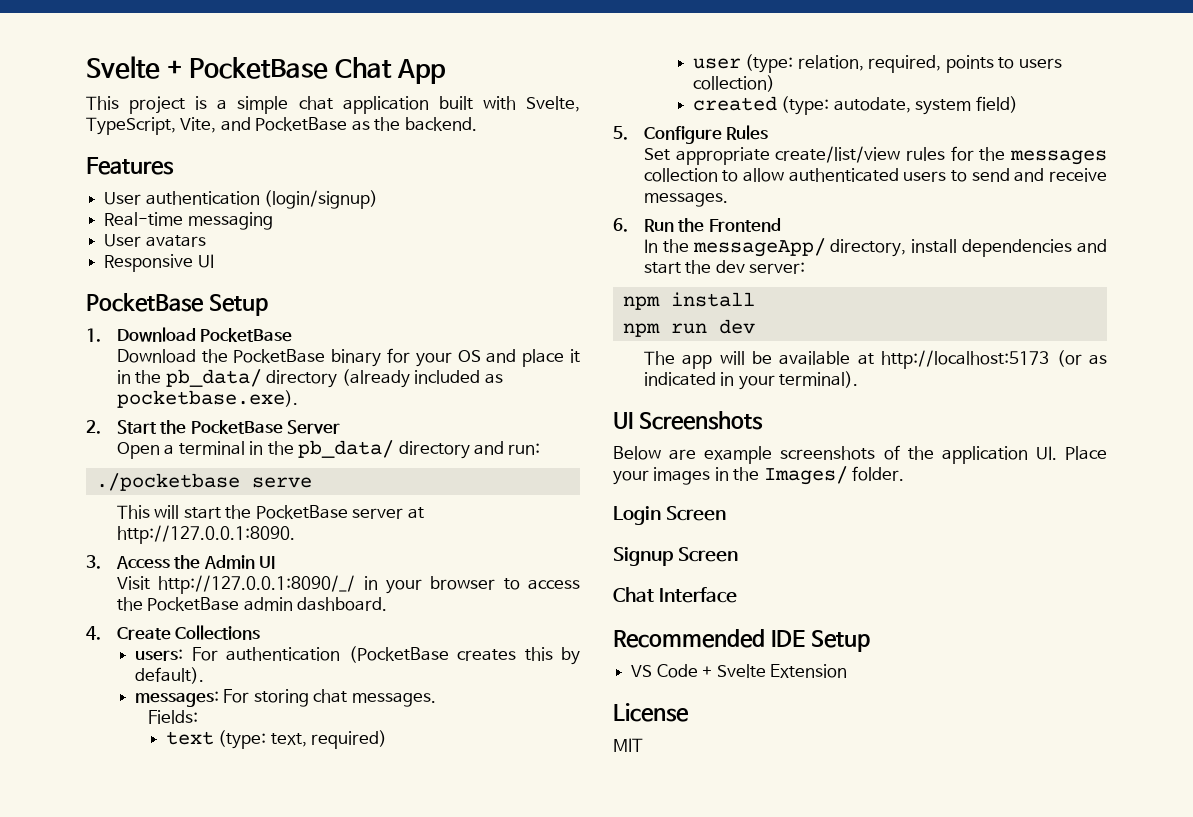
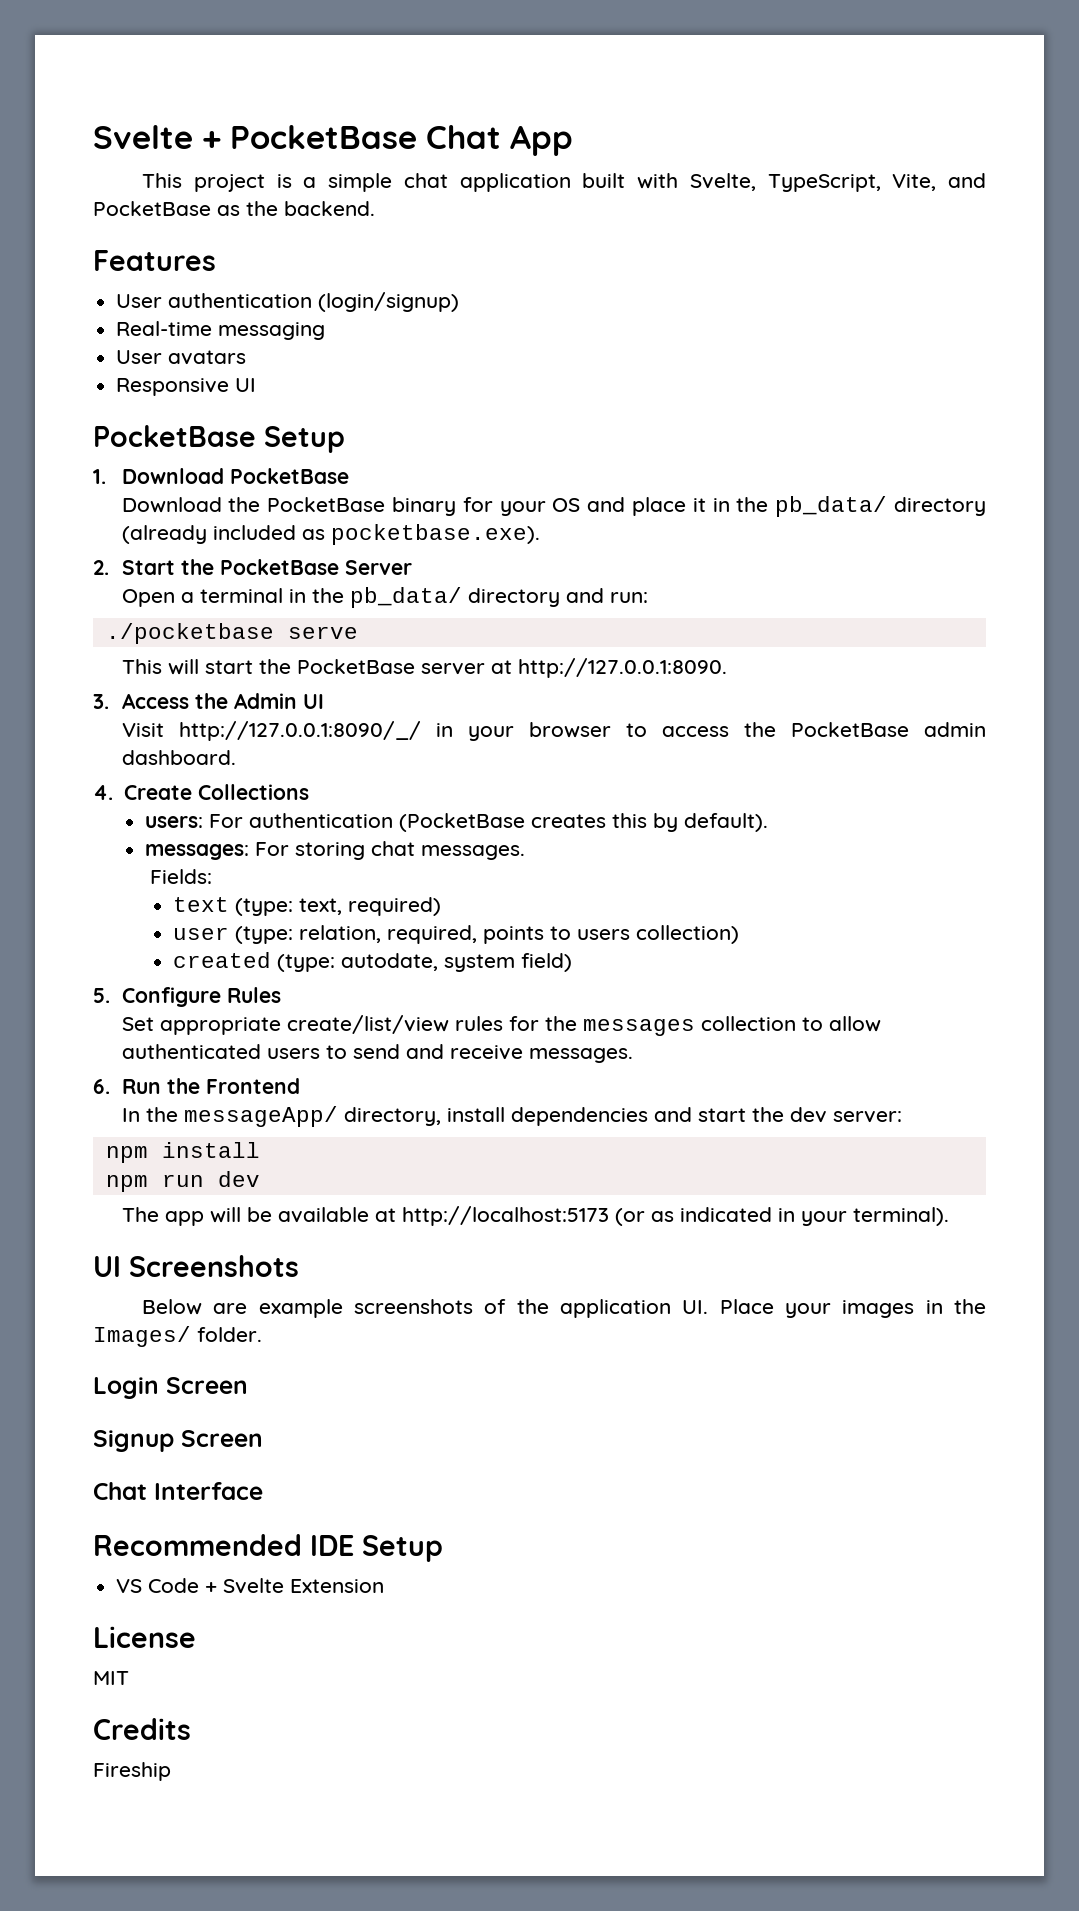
(643, 745) none -> [93,1718,191,1740] [93,1762,171,1781] // Credits // Fireship

